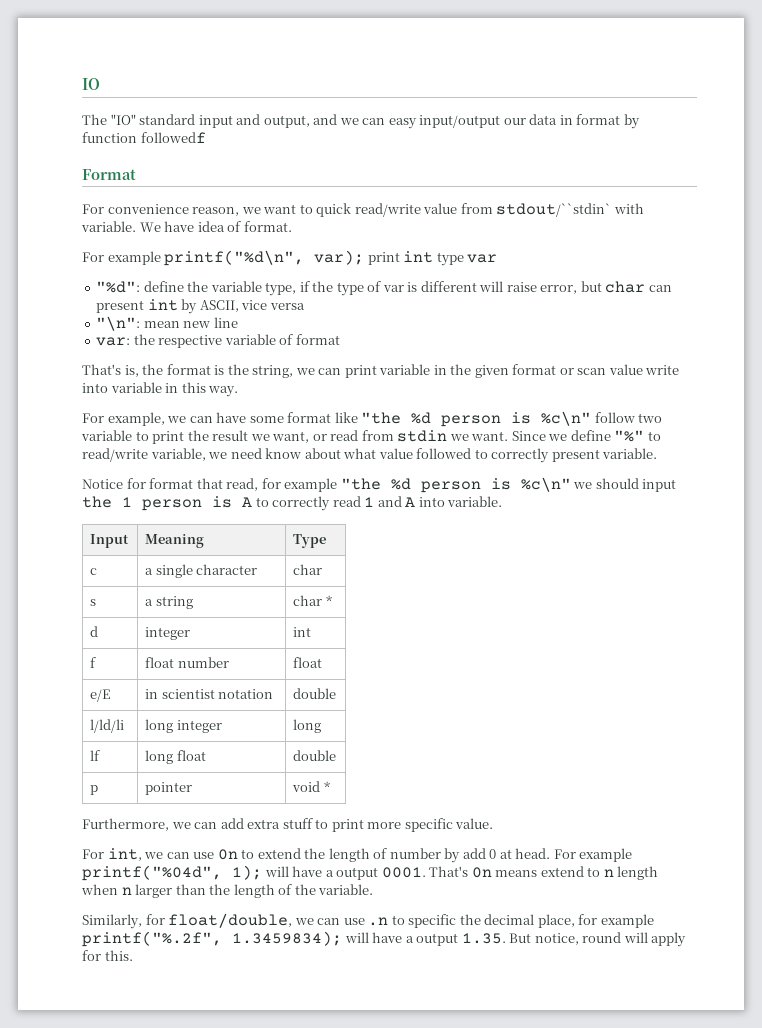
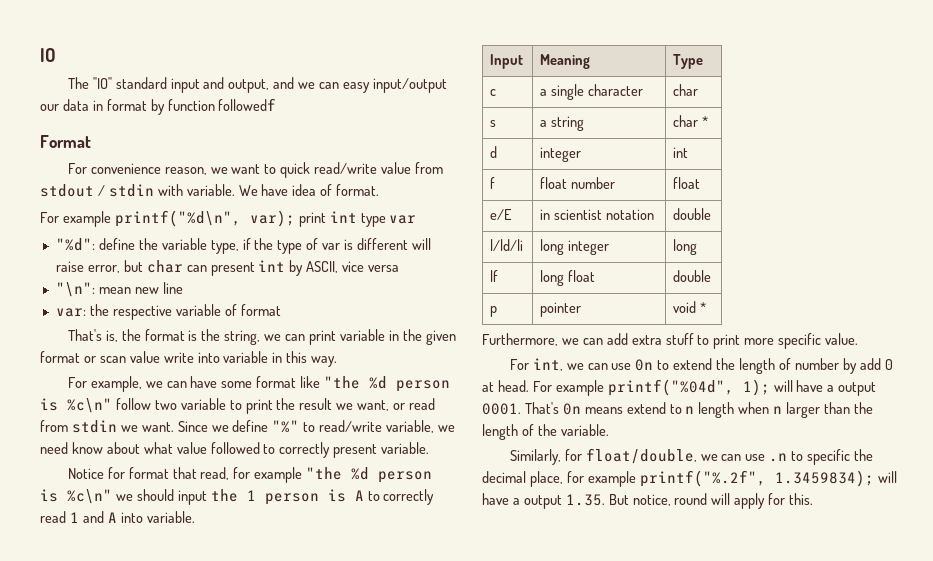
[496,203,612,217] stdout/``stdin` -> [40,184,154,197] stdout / stdin

